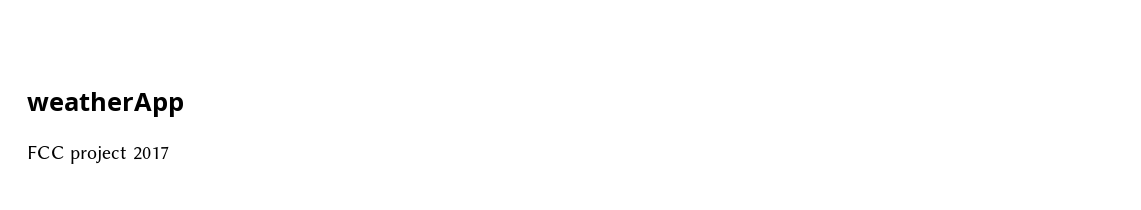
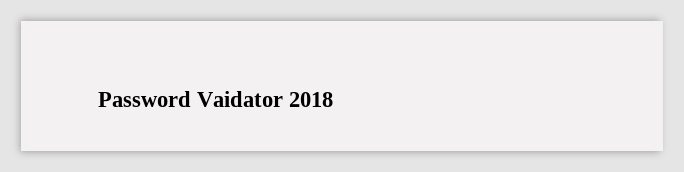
[27,92,184,117] [27,145,169,164] weatherApp // FCC project 2017 -> [98,91,334,107] Password Vaidator 2018

